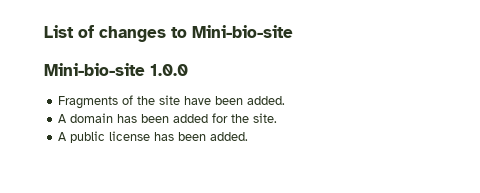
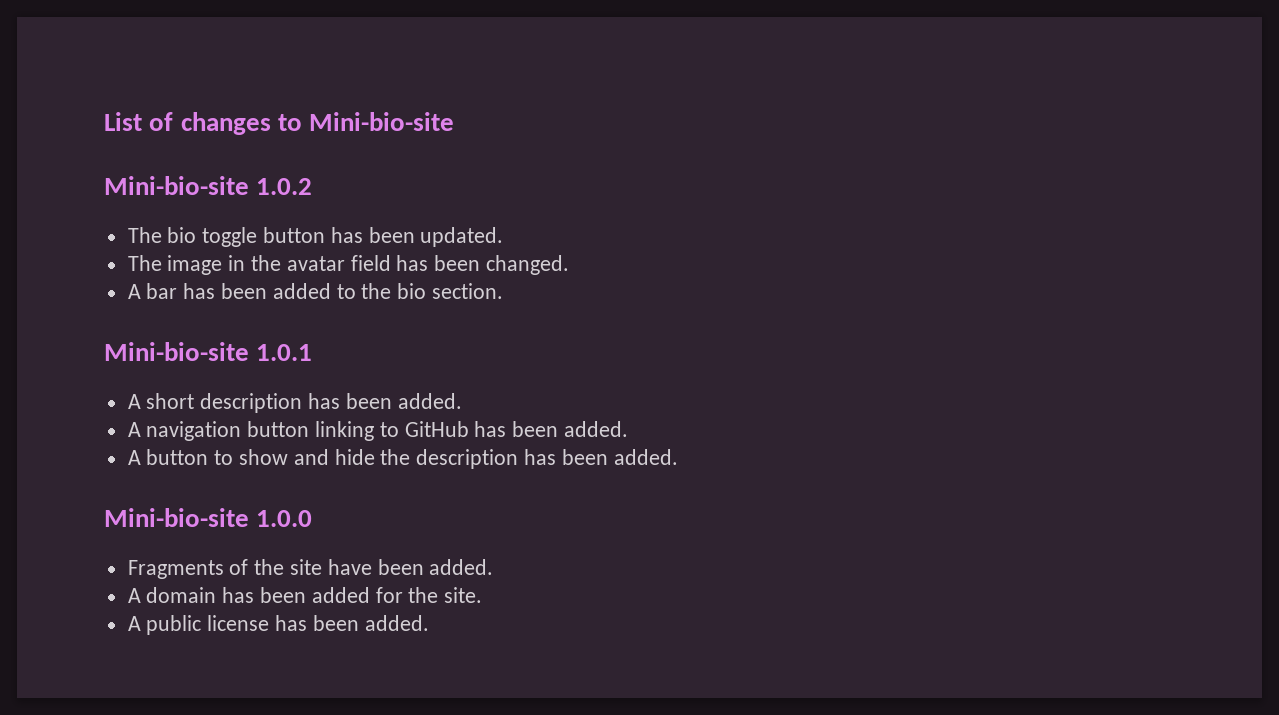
(293, 31) none -> [104,176,313,195] [127,227,504,247] [127,255,570,275] [127,283,504,299] [104,342,313,361] [127,393,462,413] [127,421,629,441] [127,449,678,469] // Mini-bio-site 1.0.2 // The bio toggle button has been updated. // The image in the avatar field has been changed. // A bar has been added to the bio section. // Mini-bio-site 1.0.1 // A short description has been added. // A navigation button linking to GitHub has been added. // A button to show and hide the description has been added.

